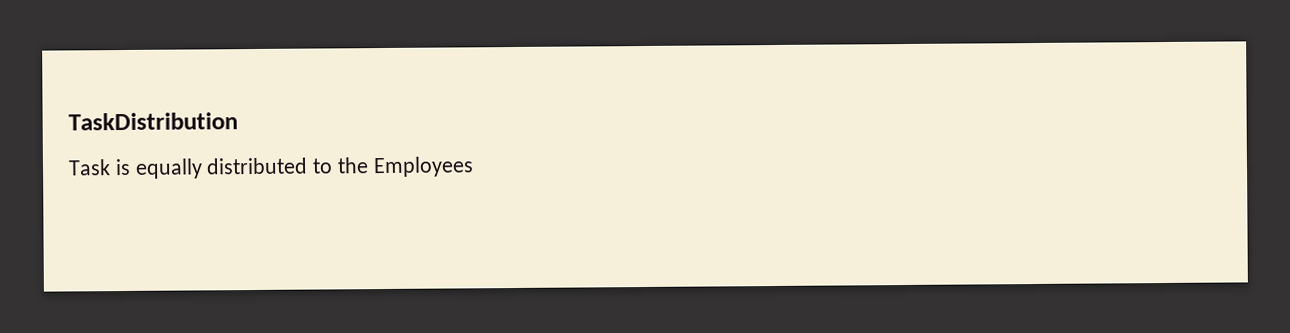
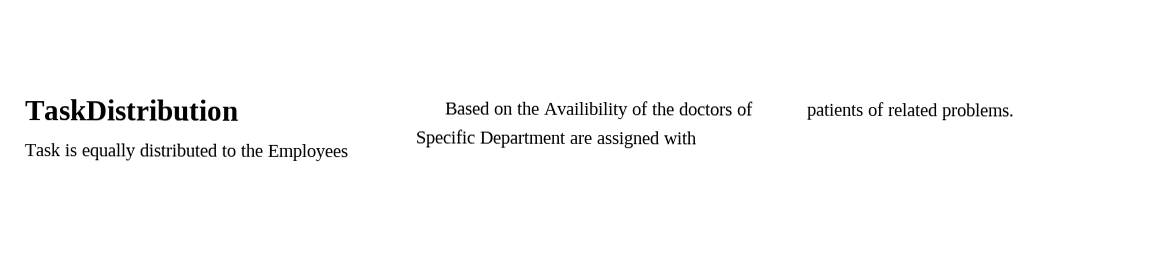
(474, 167) none -> [444,101,754,120] [415,129,696,149] [807,101,1015,121] // Based on the Availibility of the doctors of Specific Department are assigned with patients of related problems.

